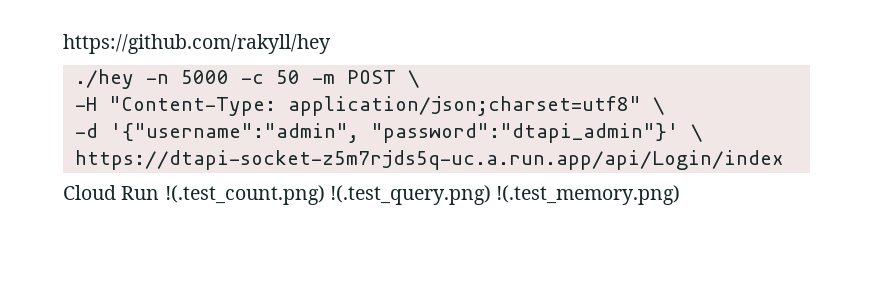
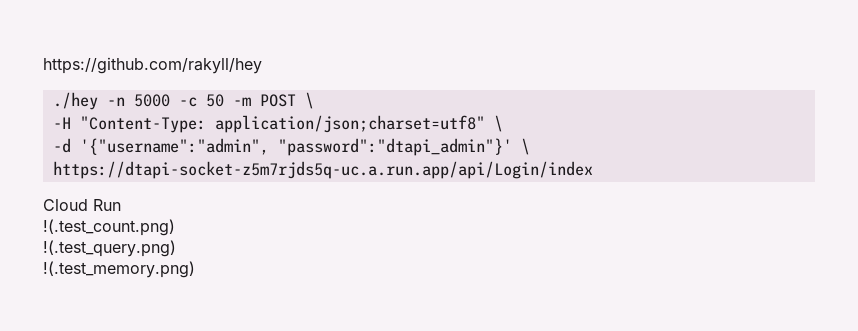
(160, 193) none -> (121, 205) //
(325, 195) none -> (175, 227) //
(491, 195) none -> (176, 248) //

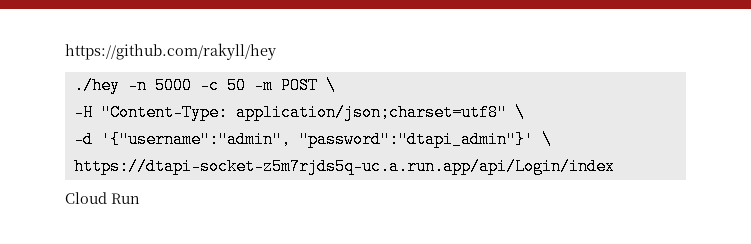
[43,219,175,236] [43,240,176,257] [43,261,195,278] // !(.test_count.png) // !(.test_query.png) // !(.test_memory.png) -> (140, 198) none

